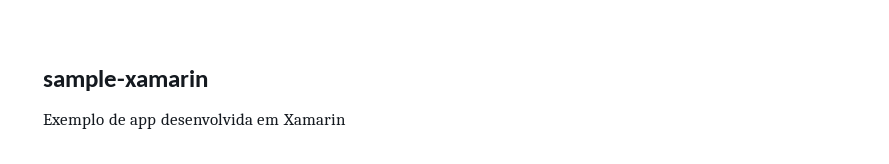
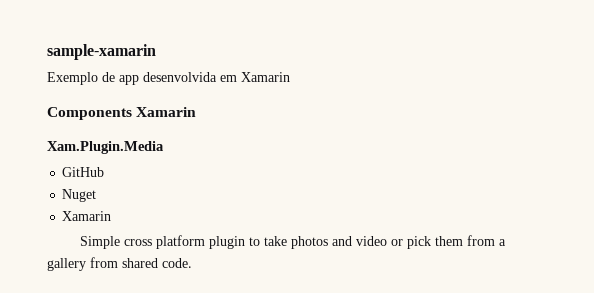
(346, 119) none -> [47,107,197,120] [47,141,164,154] [62,167,105,177] [62,189,97,202] [62,211,112,221] [80,235,507,249] [47,257,192,271] // Components Xamarin // Xam.Plugin.Media // GitHub // Nuget // Xamarin // Simple cross platform plugin to take photos and video or pick them from a gallery from shared code.

